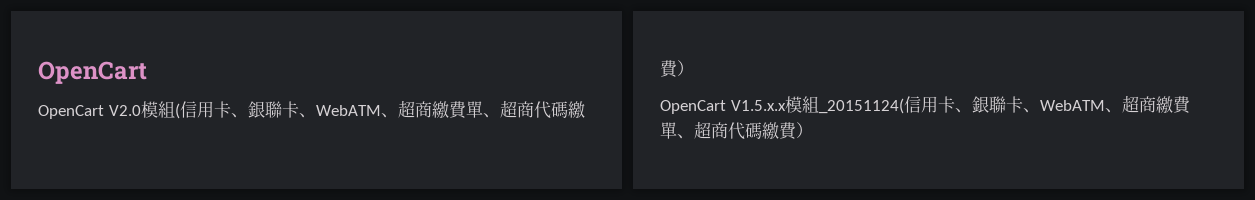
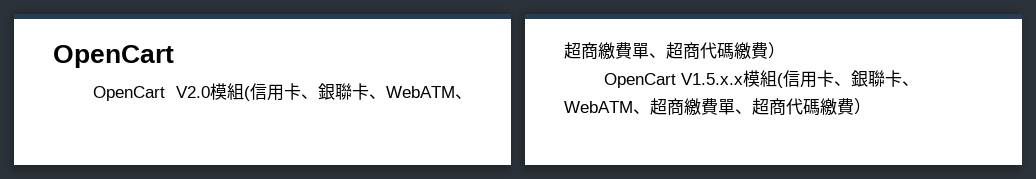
[818,98,904,114] _20151124( -> [777,73,784,88] (

